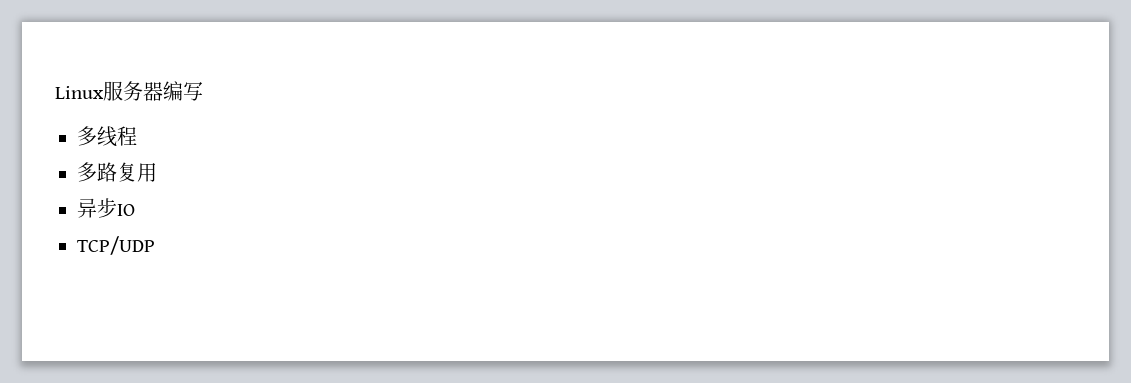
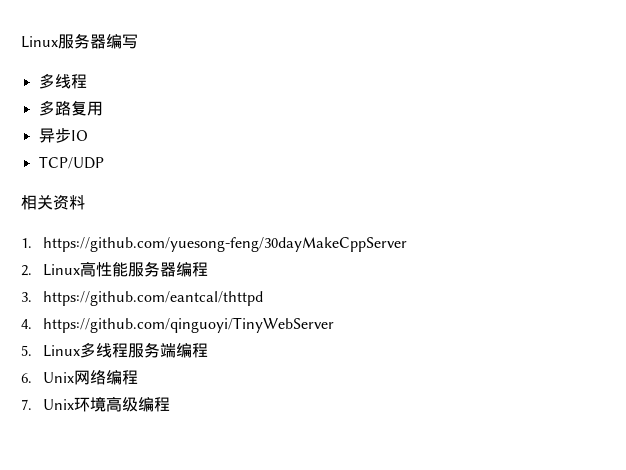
(155, 245) none -> [21,195,85,210] [21,237,407,252] [21,261,208,277] [21,291,263,306] [21,317,334,333] [21,342,208,358] [21,370,138,385] [21,396,170,412] // 相关资料 // 1. https://github.com/yuesong-feng/30dayMakeCppServer // 2. Linux高性能服务器编程 // 3. https://github.com/eantcal/thttpd // 4. https://github.com/qinguoyi/TinyWebServer // 5. Linux多线程服务端编程 // 6. Unix网络编程 // 7. Unix环境高级编程

